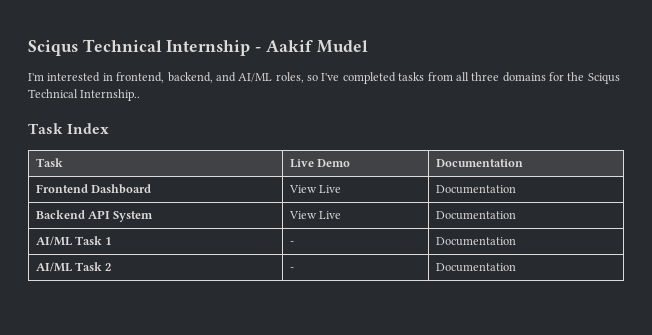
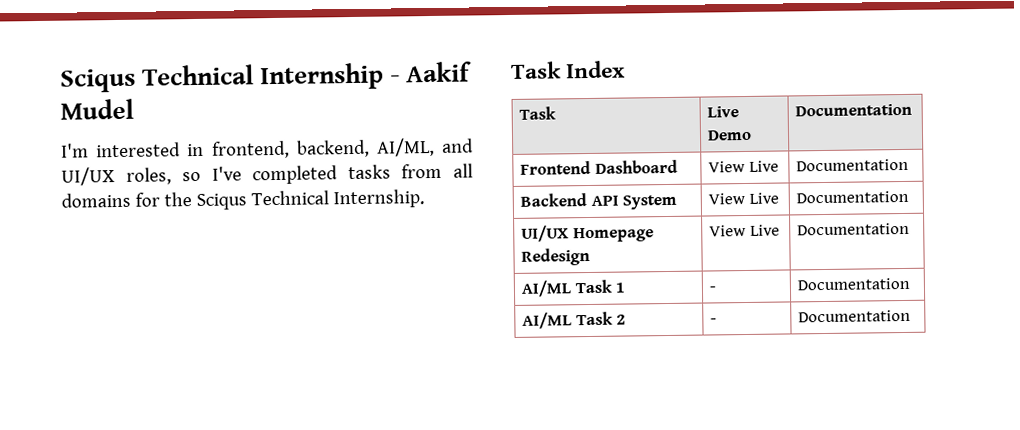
[215,72,273,82] and AI/ML -> [376,137,474,157] [61,167,115,186] AI/ML, and UI/UX
[471,72,500,81] three -> (473, 170) none
[80,89,141,101] Internship.. -> [332,189,425,209] Internship.
(516, 215) none -> [521,225,654,243] [521,247,591,266] [709,224,780,237] [797,222,911,236] // UI/UX Homepage Redesign | View Live | Documentation

